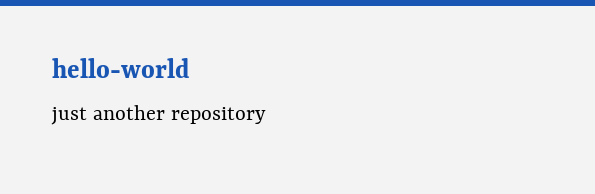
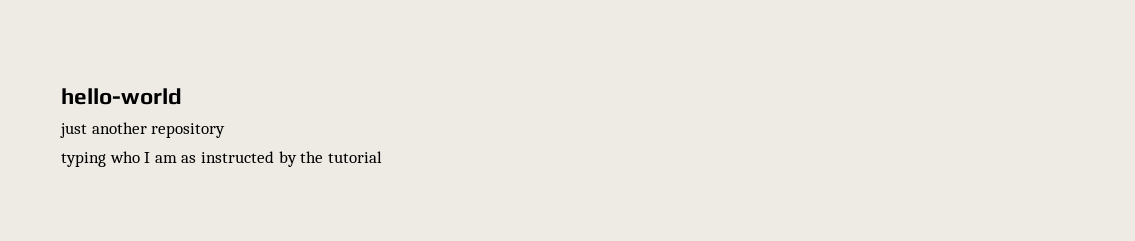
(267, 115) none -> [61,151,382,167] // typing who I am as instructed by the tutorial

